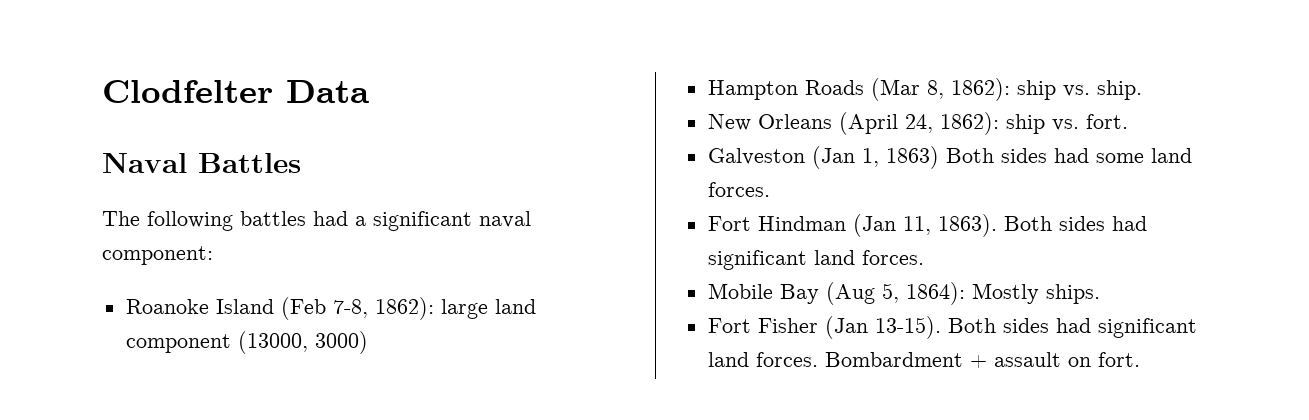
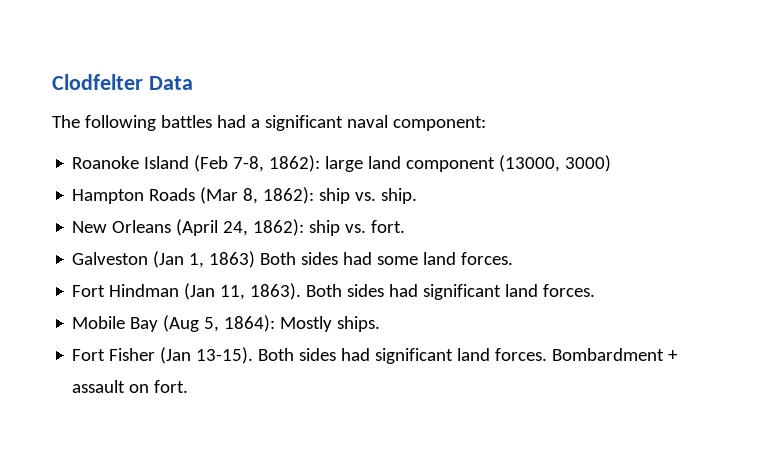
[102,153,301,173] // Naval Battles -> (193, 83) none

